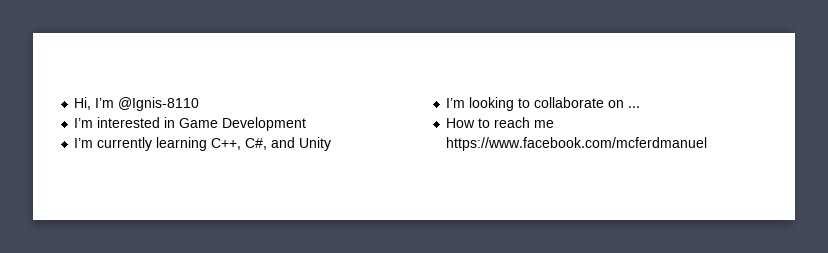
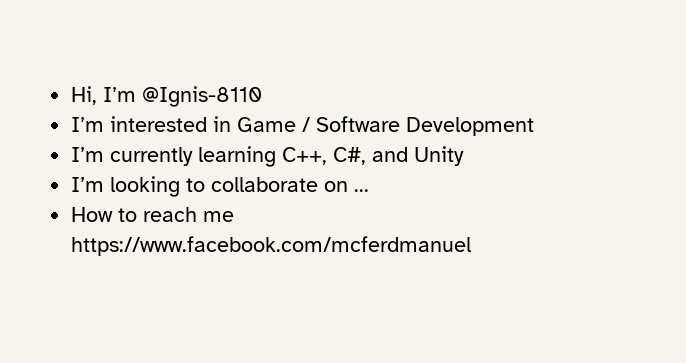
(219, 123) none -> [302,116,401,132] / Software

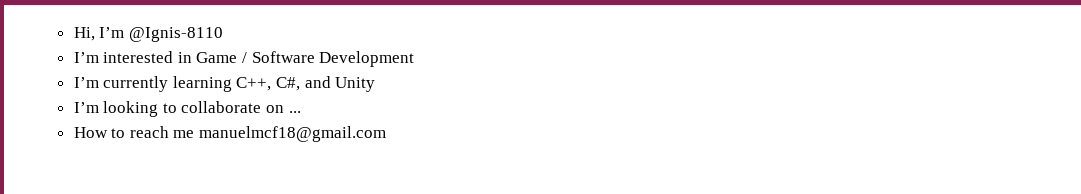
[71,236,472,256] https://www.facebook.com/mcferdmanuel -> [199,126,387,142] manuelmcf18@gmail.com

